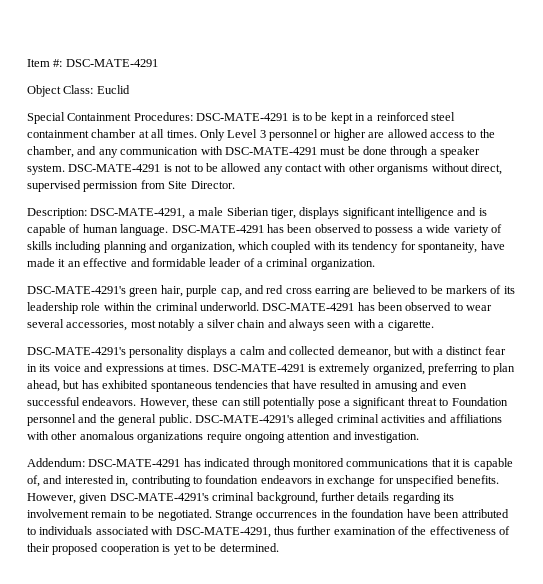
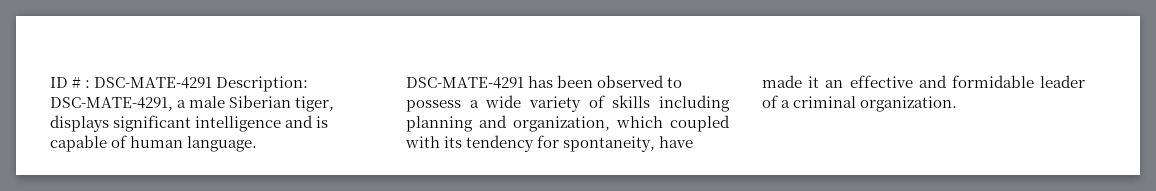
[27,59,158,67] [27,85,130,97] [27,112,456,124] [27,129,495,141] [27,146,481,158] [27,163,502,175] [27,180,235,192] Item #: DSC-MATE-4291 // Object Class: Euclid // Special Containment Procedures: DSC-MATE-4291 is to be kept in a reinforced steel containment chamber at all times. Only Level 3 personnel or higher are allowed access to the chamber, and any communication with DSC-MATE-4291 must be done through a speaker system. DSC-MATE-4291 is not to be allowed any contact with other organisms without direct, supervised permission from Site Director. // -> [50,77,213,89] ID # : DSC-MATE-4291
[27,285,515,297] [27,302,493,314] [27,319,434,331] [27,346,506,358] [27,363,515,375] [27,380,467,392] [27,397,508,409] [27,414,502,426] [27,431,419,443] [27,458,513,470] [27,475,499,487] [27,492,454,504] [27,509,509,521] [27,526,511,538] [27,543,279,555] // DSC-MATE-4291's green hair, purple cap, and red cross earring are believed to be markers of its leadership role within the criminal underworld. DSC-MATE-4291 has been observed to wear several accessories, most notably a silver chain and always seen with a cigarette. // DSC-MATE-4291's personality displays a calm and collected demeanor, but with a distinct fear in its voice and expressions at times. DSC-MATE-4291 is extremely organized, preferring to plan ahead, but has exhibited spontaneous tendencies that have resulted in amusing and even successful endeavors. However, these can still potentially pose a significant threat to Foundation personnel and the general public. DSC-MATE-4291's alleged criminal activities and affiliations with other anomalous organizations require ongoing attention and investigation. // Addendum: DSC-MATE-4291 has indicated through monitored communications that it is capable of, and interested in, contributing to foundation endeavors in exchange for unspecified benefits. However, given DSC-MATE-4291's criminal background, further details regarding its involvement remain to be negotiated. Strange occurrences in the foundation have been attributed to individuals associated with DSC-MATE-4291, thus further examination of the effectiveness of their proposed cooperation is yet to be determined. -> (958, 104) none

